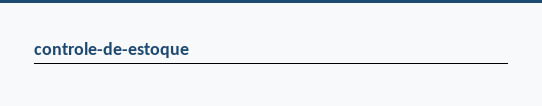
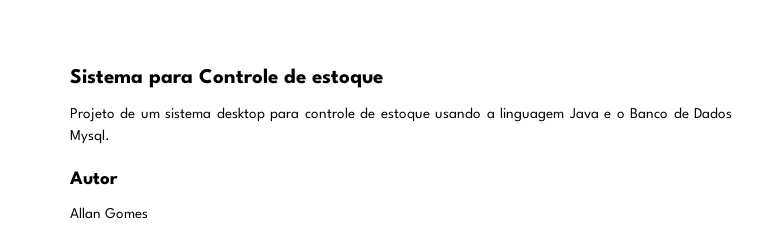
[34,42,189,58] controle-de-estoque -> [70,68,383,88] [70,107,733,122] [70,129,110,144] [69,171,118,185] [70,207,149,219] Sistema para Controle de estoque // Projeto de um sistema desktop para controle de estoque usando a linguagem Java e o Banco de Dados Mysql. // Autor // Allan Gomes

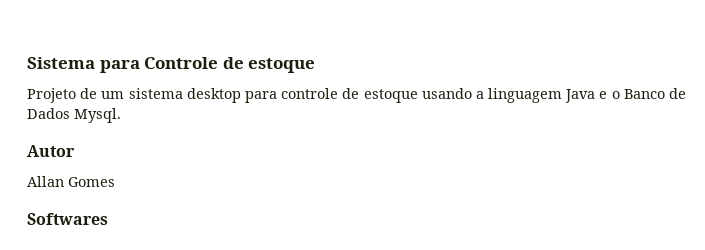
(149, 213) none -> [27,213,108,225] // Softwares

